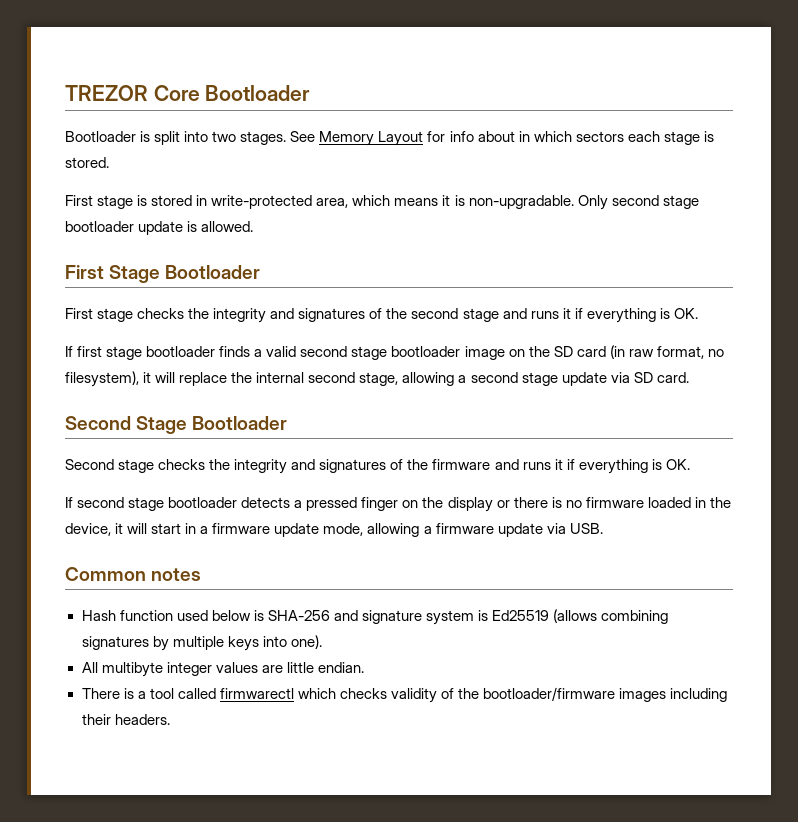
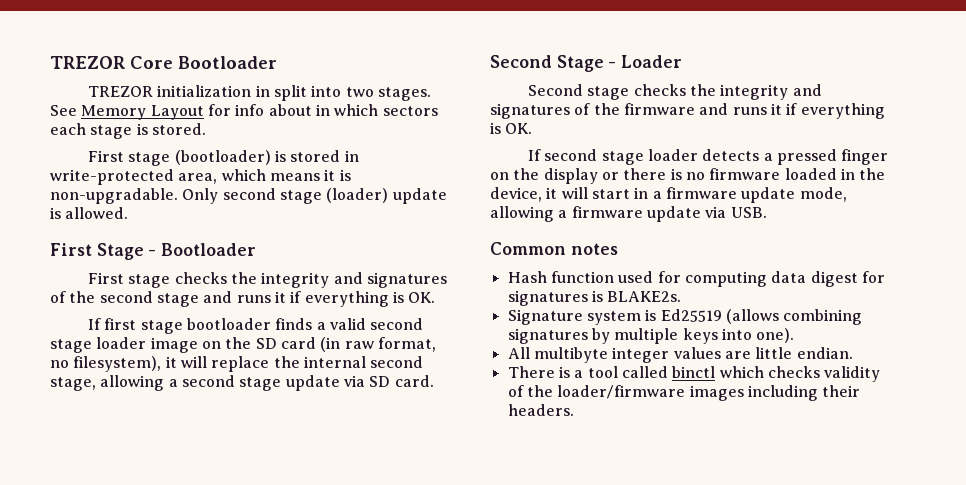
[65,131,151,142] Bootloader is -> [88,85,270,97] TREZOR initialization in
(134, 202) none -> [174,150,271,165] (bootloader)
[65,221,134,232] bootloader -> [326,188,389,203] (loader)
(161, 274) none -> [148,249,157,256] -
[391,346,461,357] bootloader -> [96,337,147,349] loader
[192,416,288,430] Bootloader -> [608,55,683,68] - Loader
[168,497,238,508] bootloader -> [648,149,699,161] loader
[211,610,422,624] below is SHA-256 and signature -> [657,271,885,287] [507,290,682,306] [507,309,583,325] for computing data digest for signatures is BLAKE2s. // Signature
[219,688,294,699] firmwarectl -> [672,366,716,378] binctl
[483,687,616,701] bootloader/firmware -> [557,385,686,399] loader/firmware

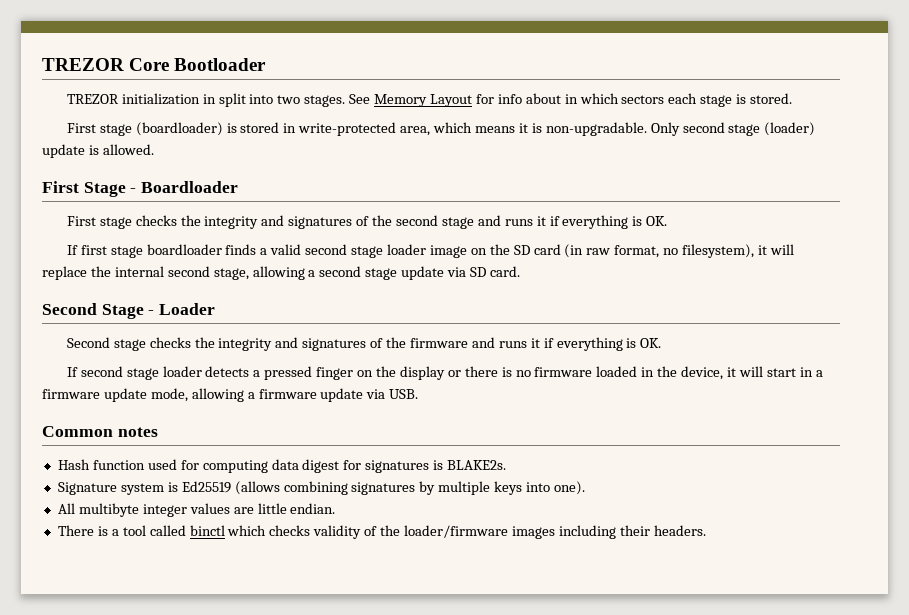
[174,150,271,165] (bootloader) -> [135,122,223,136] (boardloader)
[161,243,257,256] Bootloader -> [141,181,239,193] Boardloader
[187,318,272,330] bootloader -> [146,244,222,255] boardloader

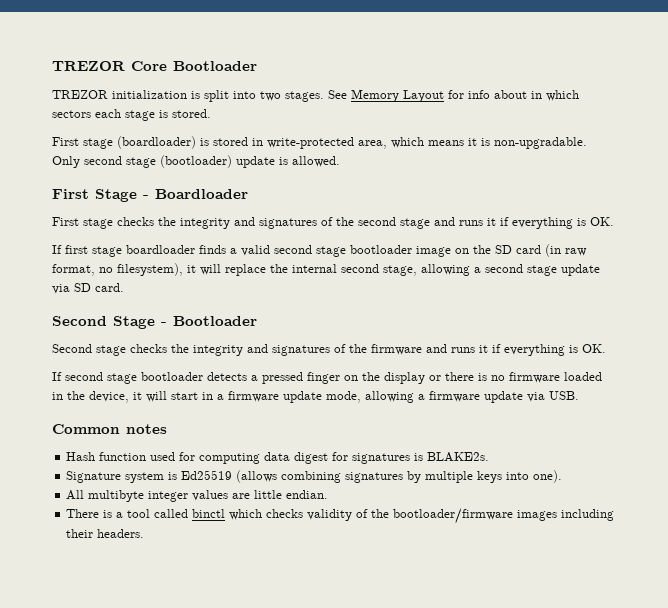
[202,94,216,104] in -> [191,91,200,99] is
[764,122,816,136] (loader) -> [160,155,232,168] (bootloader)
[386,244,426,255] loader -> [350,245,412,254] bootloader
[159,303,216,315] Loader -> [173,316,257,326] Bootloader
[162,366,202,377] loader -> [141,372,203,381] bootloader
[404,525,509,538] loader/firmware -> [393,508,514,524] bootloader/firmware

